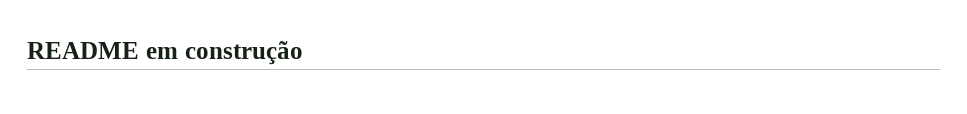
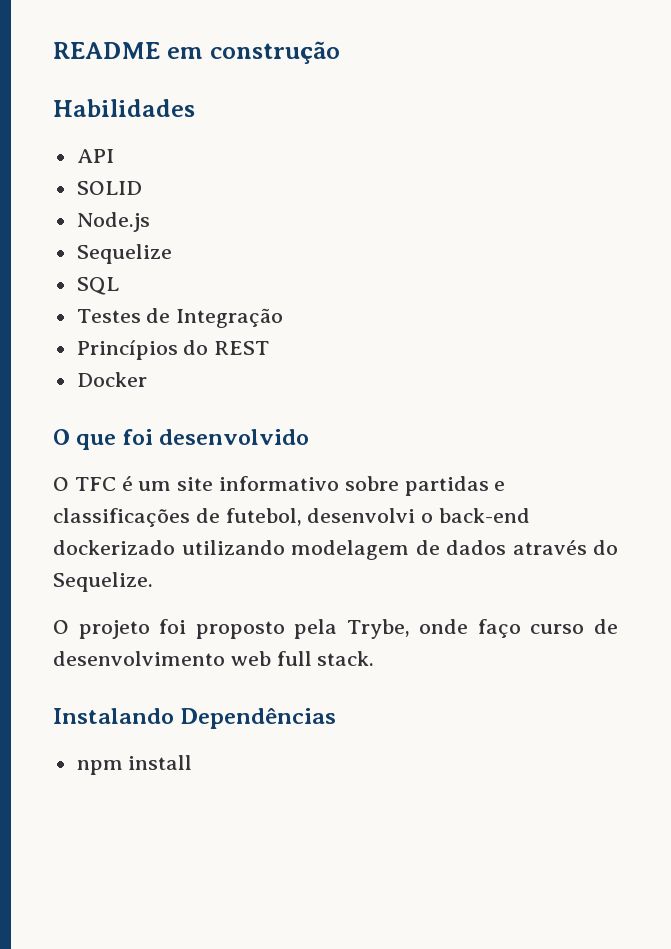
(303, 53) none -> [53,99,195,117] [76,149,114,163] [76,181,142,195] [76,212,150,232] [76,244,172,264] [76,277,119,295] [76,308,284,328] [76,340,270,360] [76,372,147,387] [53,429,310,450] [53,476,506,496] [53,508,531,527] [53,540,618,560] [53,572,153,592] [53,619,618,639] [53,651,375,666] [53,708,337,729] [76,755,193,775] // Habilidades // API // SOLID // Node.js // Sequelize // SQL // Testes de Integração // Princípios do REST // Docker // O que foi desenvolvido // O TFC é um site informativo sobre partidas e classificações de futebol, desenvolvi o back-end dockerizado utilizando modelagem de dados através do Sequelize. // O projeto foi proposto pela Trybe, onde faço curso de desenvolvimento web full stack. // Instalando Dependências // npm install

